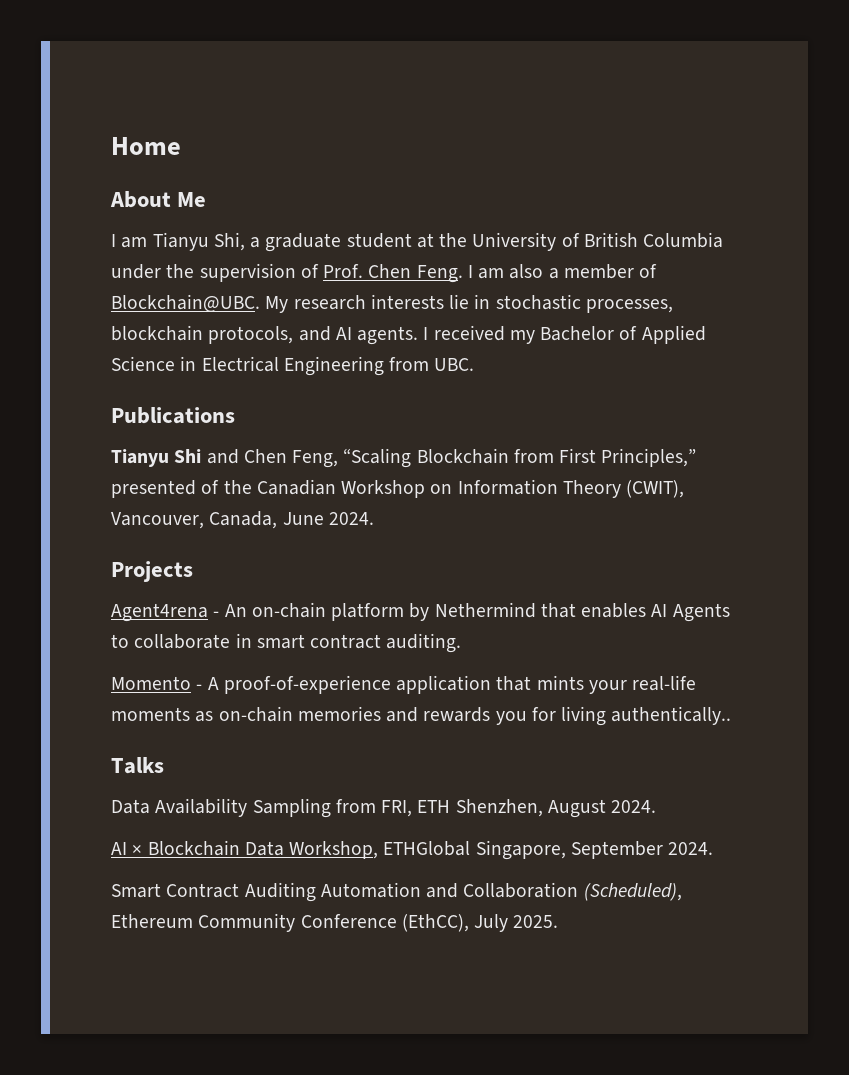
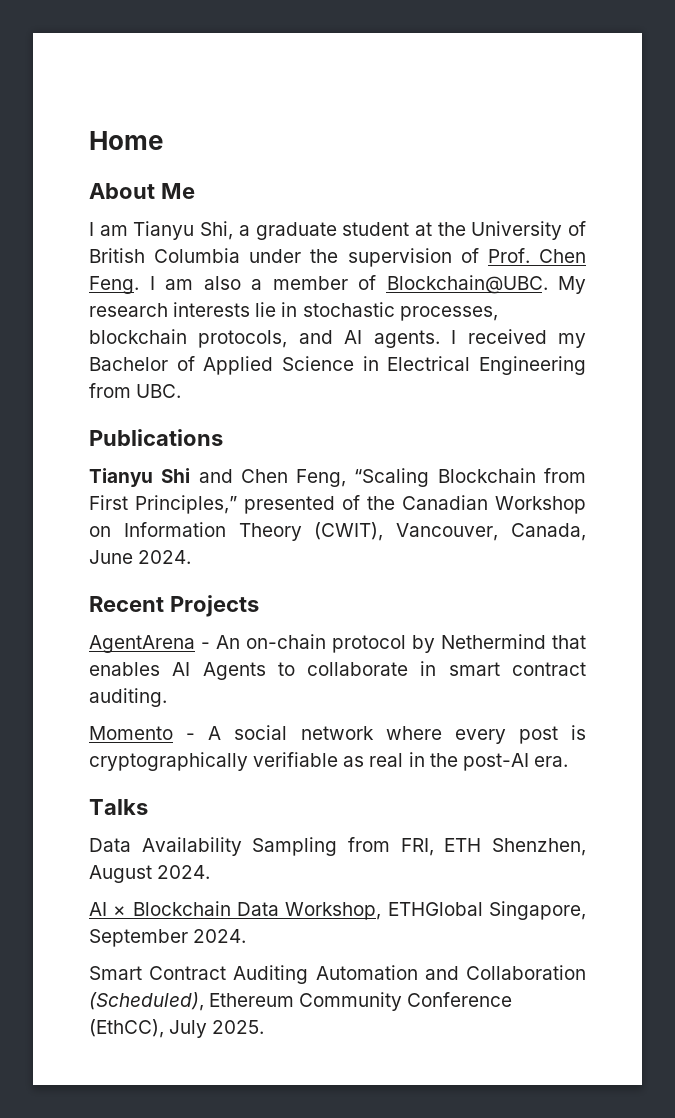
(374, 518) none -> [89,596,164,612] Recent
[111,603,208,622] Agent4rena -> [89,635,195,653] AgentArena
[331,603,405,621] platform -> [332,635,406,653] protocol
[223,675,697,694] [111,706,732,726] proof-of-experience application that mints your real-life moments as on-chain memories and rewards you for living authentically.. -> [234,725,586,744] [89,752,568,771] social network where every post is cryptographically verifiable as real in the post-AI era.

